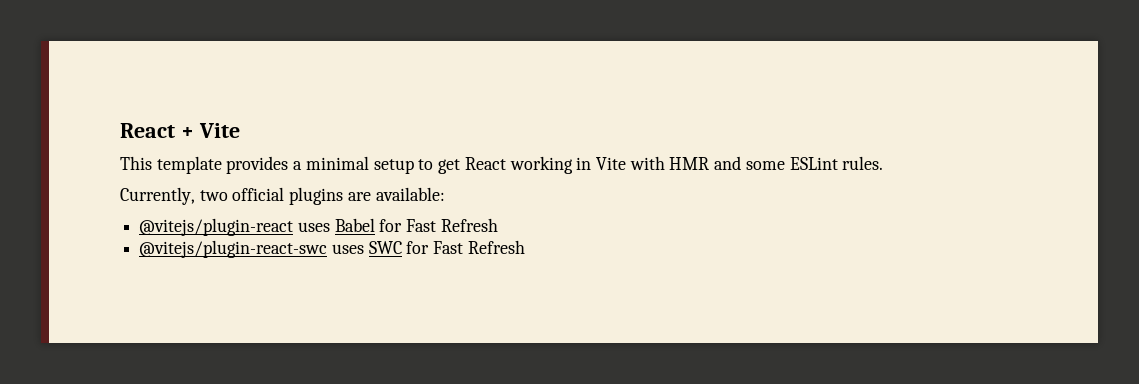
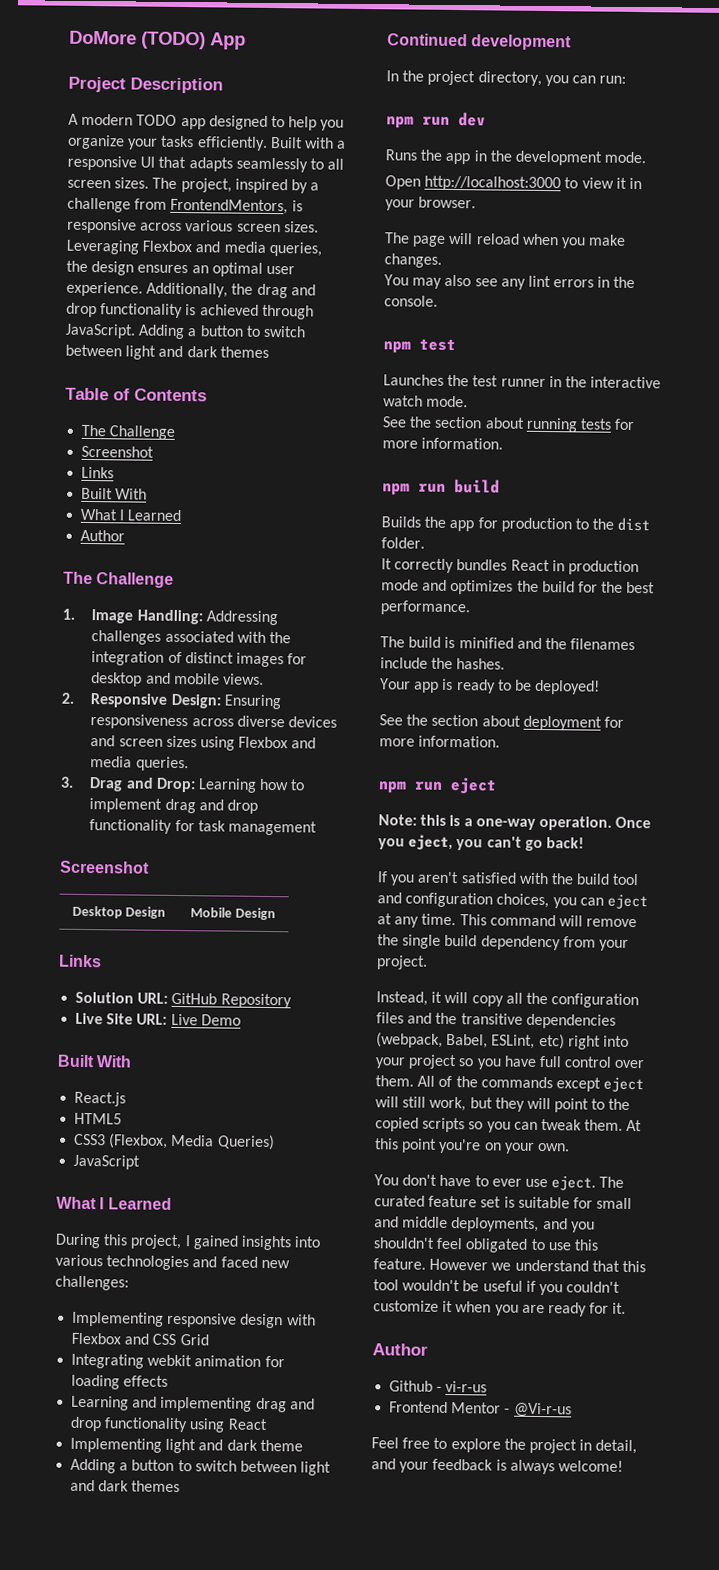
[120,123,240,138] [120,156,884,174] [120,187,445,205] [139,218,498,236] [139,240,525,258] React + Vite // This template provides a minimal setup to get React working in Vite with HMR and some ESLint rules. // Currently, two official plugins are available: // @vitejs/plugin-react uses Babel for Fast Refresh // @vitejs/plugin-react-swc uses SWC for Fast Refresh -> [69,30,246,50] [68,76,223,94] [68,113,345,131] [67,134,347,151] [67,155,345,173] [67,177,320,194] [67,197,303,215] [67,218,319,234] [66,239,322,257] [66,260,295,277] [66,281,316,299] [66,302,314,320] [65,323,306,340] [65,344,269,360] [65,387,207,402] [81,424,176,440] [81,445,155,458] [81,466,115,479] [81,487,148,500] [80,508,183,522] [80,529,126,542] [63,571,175,588] [62,608,278,626] [91,630,292,645] [91,651,308,668] [91,672,265,687] [61,692,281,710] [90,714,338,730] [90,735,317,751] [90,756,189,772] [60,776,306,793] [89,798,259,814] [89,819,318,836] [60,860,150,874] [71,905,167,919] [190,907,276,921] [58,954,102,968] [75,991,292,1009] [75,1012,241,1026] [57,1054,133,1068] [74,1091,127,1107] [74,1112,123,1125] [74,1133,275,1151] [73,1154,141,1170] [56,1196,172,1210] [55,1233,322,1251] [55,1254,290,1271] [55,1275,129,1291] [72,1311,316,1329] [71,1332,209,1346] [71,1353,285,1369] [71,1374,169,1390] [71,1395,315,1413] [70,1416,268,1433] [70,1437,303,1454] [70,1458,332,1476] [70,1479,181,1493] [387,33,573,51] [386,70,627,87] [386,112,486,129] [385,149,647,166] [385,175,642,192] [385,196,477,211] [384,232,627,249] [384,253,442,268] [384,274,636,290] [384,295,438,307] [383,338,456,354] [383,374,662,389] [383,395,469,408] [382,416,636,433] [382,437,504,450] [382,479,500,496] [381,516,651,533] [381,537,425,549] [381,558,639,576] [381,579,656,595] [380,600,471,616] [380,636,636,651] [380,657,506,670] [380,678,601,695] [379,714,624,731] [379,735,501,748] [378,777,497,794] [378,814,652,831] [378,834,584,852] [377,871,640,886] [377,892,648,910] [377,913,638,928] [377,934,629,951] [376,955,428,970] [376,991,640,1009] [376,1012,616,1029] [376,1032,629,1050] [375,1054,645,1070] [375,1075,645,1093] [375,1096,631,1113] [375,1117,643,1133] [374,1138,570,1154] [374,1174,625,1191] [374,1195,633,1210] [374,1216,595,1233] [373,1237,599,1253] [373,1258,646,1273] [373,1279,621,1296] [373,1300,627,1317] [372,1343,428,1356] [389,1380,488,1393] [389,1401,572,1418] [371,1437,638,1455] [371,1458,623,1475] DoMore (TODO) App // Project Description // A modern TODO app designed to help you organize your tasks efficiently. Built with a responsive UI that adapts seamlessly to all screen sizes. The project, inspired by a challenge from FrontendMentors, is responsive across various screen sizes. Leveraging Flexbox and media queries, the design ensures an optimal user experience. Additionally, the drag and drop functionality is achieved through JavaScript. Adding a button to switch between light and dark themes // Table of Contents // The Challenge // Screenshot // Links // Built With // What I Learned // Author // The Challenge // 1. Image Handling: Addressing challenges associated with the integration of distinct images for desktop and mobile views. // 2. Responsive Design: Ensuring responsiveness across diverse devices and screen sizes using Flexbox and media queries. // 3. Drag and Drop: Learning how to implement drag and drop functionality for task management // Screenshot // Desktop Design | Mobile Design // Links // Solution URL: GitHub Repository // Live Site URL: Live Demo // Built With // React.js // HTML5 // CSS3 (Flexbox, Media Queries) // JavaScript // What I Learned // During this project, I gained insights into various technologies and faced new challenges: // Implementing responsive design with Flexbox and CSS Grid // Integrating webkit animation for loading effects // Learning and implementing drag and drop functionality using React // Implementing light and dark theme // Adding a button to switch between light and dark themes // Continued development // In the project directory, you can run: // npm run dev // Runs the app in the development mode. // Open http://localhost:3000 to view it in your browser. // The page will reload when you make changes. // You may also see any lint errors in the console. // npm test // Launches the test runner in the interactive watch mode. // See the section about running tests for more information. // npm run build // Builds the app for production to the dist folder. // It correctly bundles React in production mode and optimizes the build for the best performance. // The build is minified and the filenames include the hashes. // Your app is ready to be deployed! // See the section about deployment for more information. // npm run eject // Note: this is a one-way operation. Once you eject, you can't go back! // If you aren't satisfied with the build tool and configuration choices, you can eject at any time. This command will remove the single build dependency from your project. // Instead, it will copy all the configuration files and the transitive dependencies (webpack, Babel, ESLint, etc) right into your project so you have full control over them. All of the commands except eject will still work, but they will point to the copied scripts so you can tweak them. At this point you're on your own. // You don't have to ever use eject. The curated feature set is suitable for small and middle deployments, and you shouldn't feel obligated to use this feature. However we understand that this tool wouldn't be useful if you couldn't customize it when you are ready for it. // Author // Github - vi-r-us // Frontend Mentor - @Vi-r-us // Feel free to explore the project in detail, and your feedback is always welcome!

